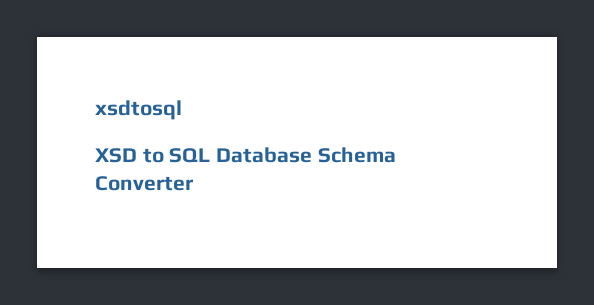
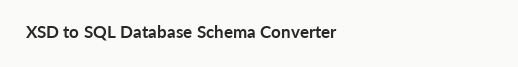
[95,100,182,120] xsdtosql // -> (26, 32) none

